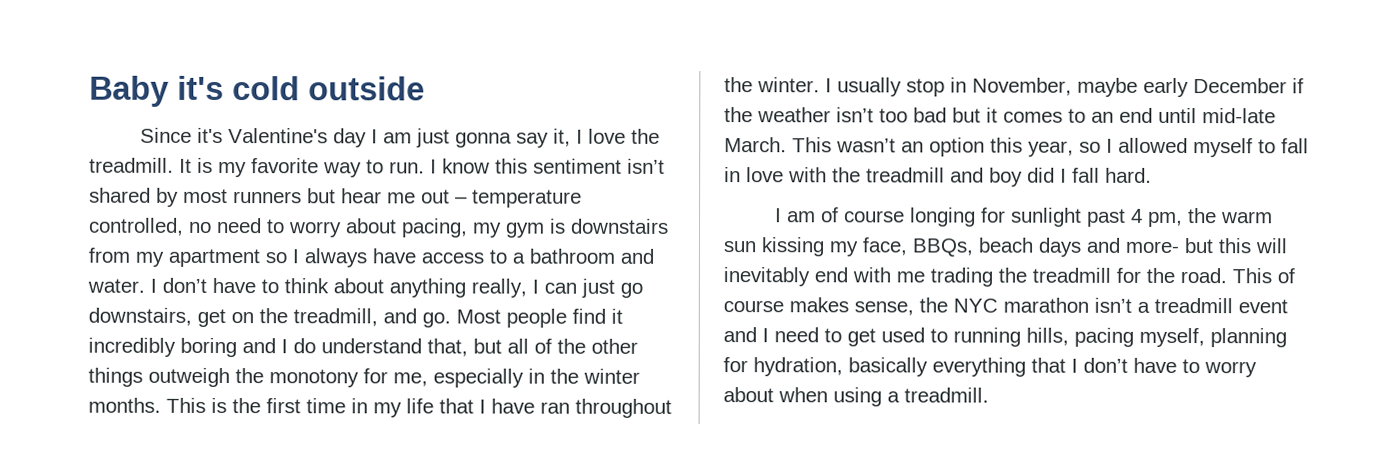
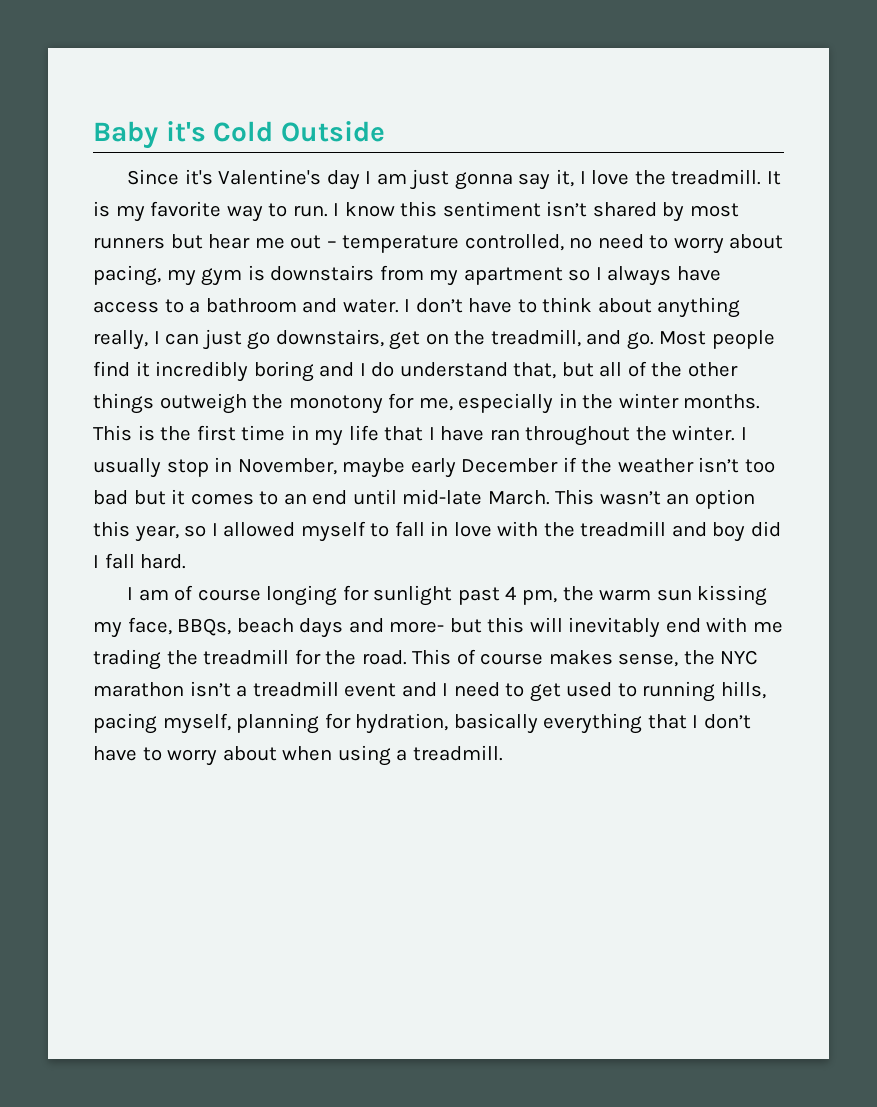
[232,76,425,101] cold outside -> [213,121,385,142] Cold Outside

